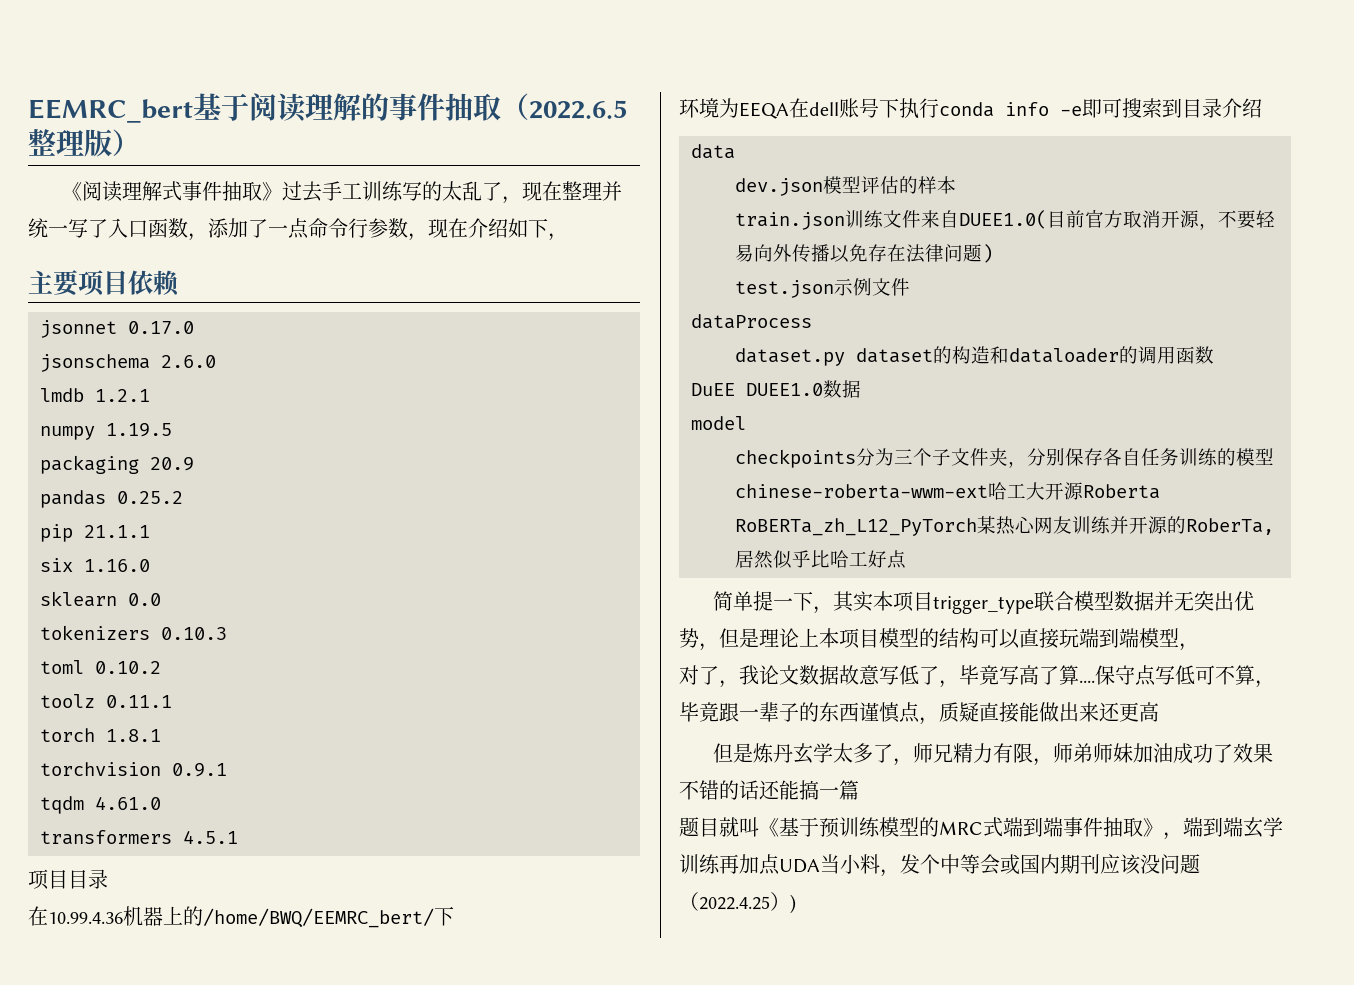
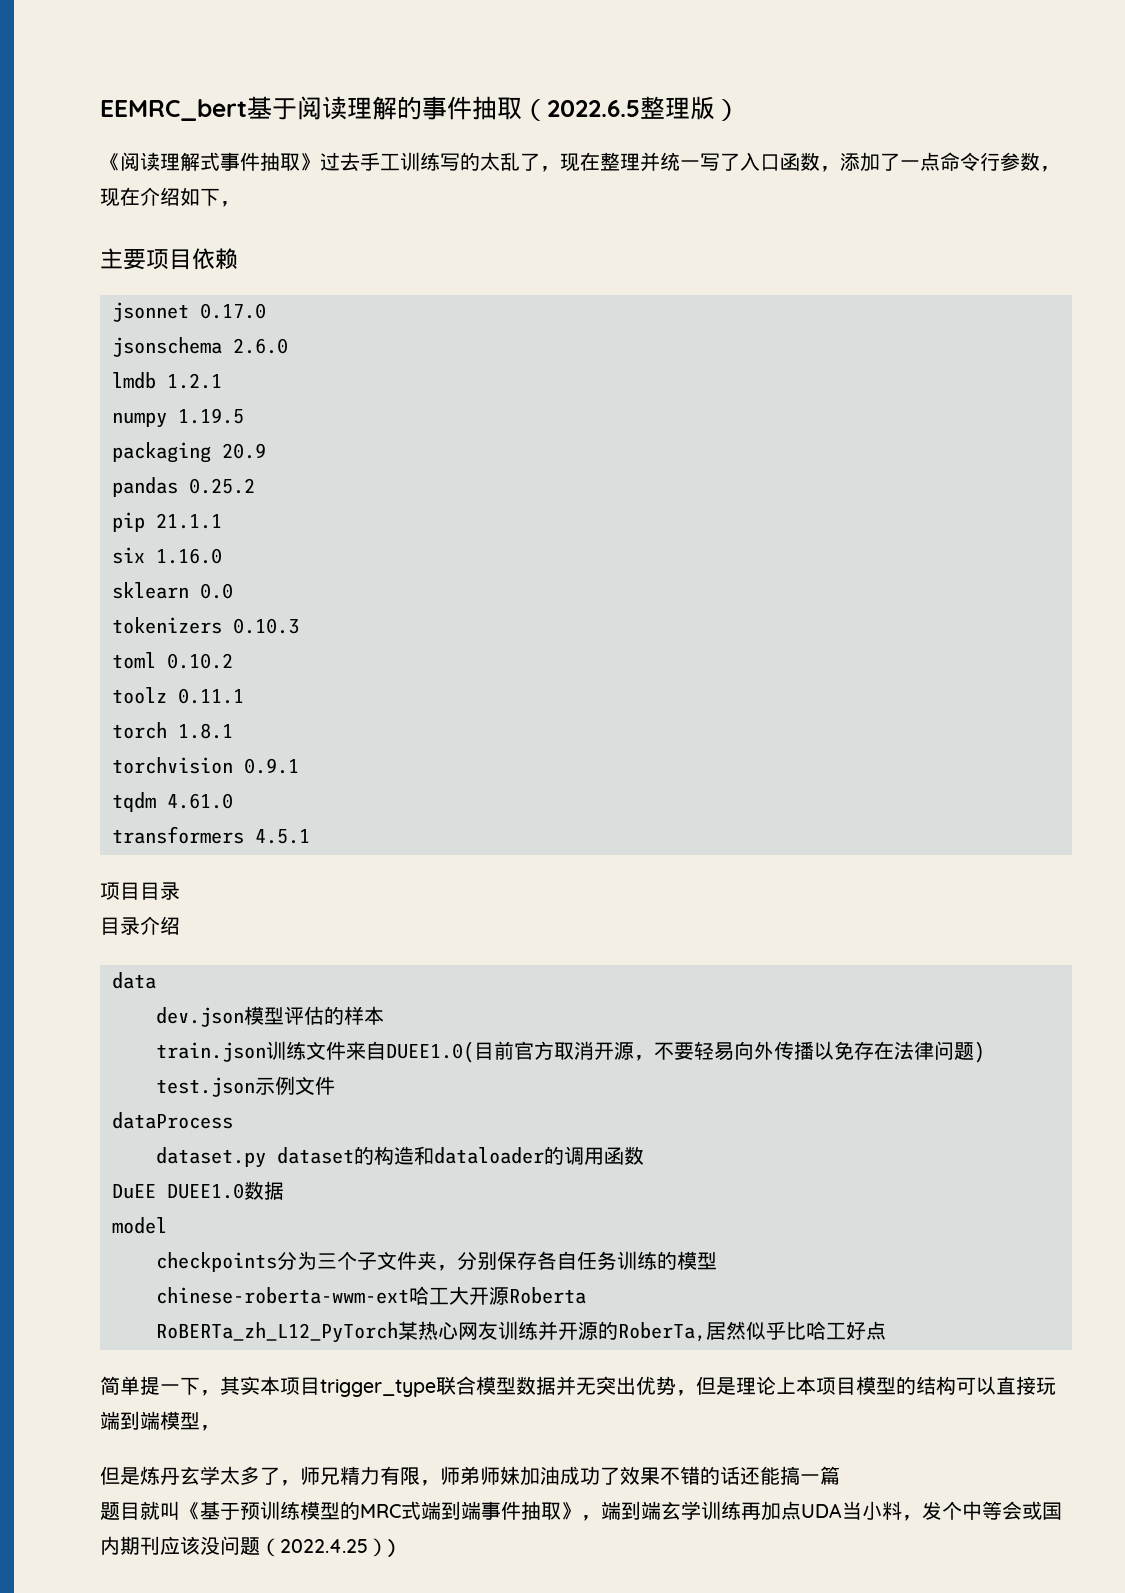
[28,906,454,928] [679,98,1182,119] 在10.99.4.36机器上的/home/BWQ/EEMRC_bert/下 // 环境为EEQA在dell账号下执行conda info -e即可搜索到 -> (180, 891) none
[679,665,1275,688] [679,702,1159,725] // 对了，我论文数据故意写低了，毕竟写高了算....保守点写低可不算，毕竟跟一辈子的东西谨慎点，质疑直接能做出来还更高 -> (220, 1428) none

